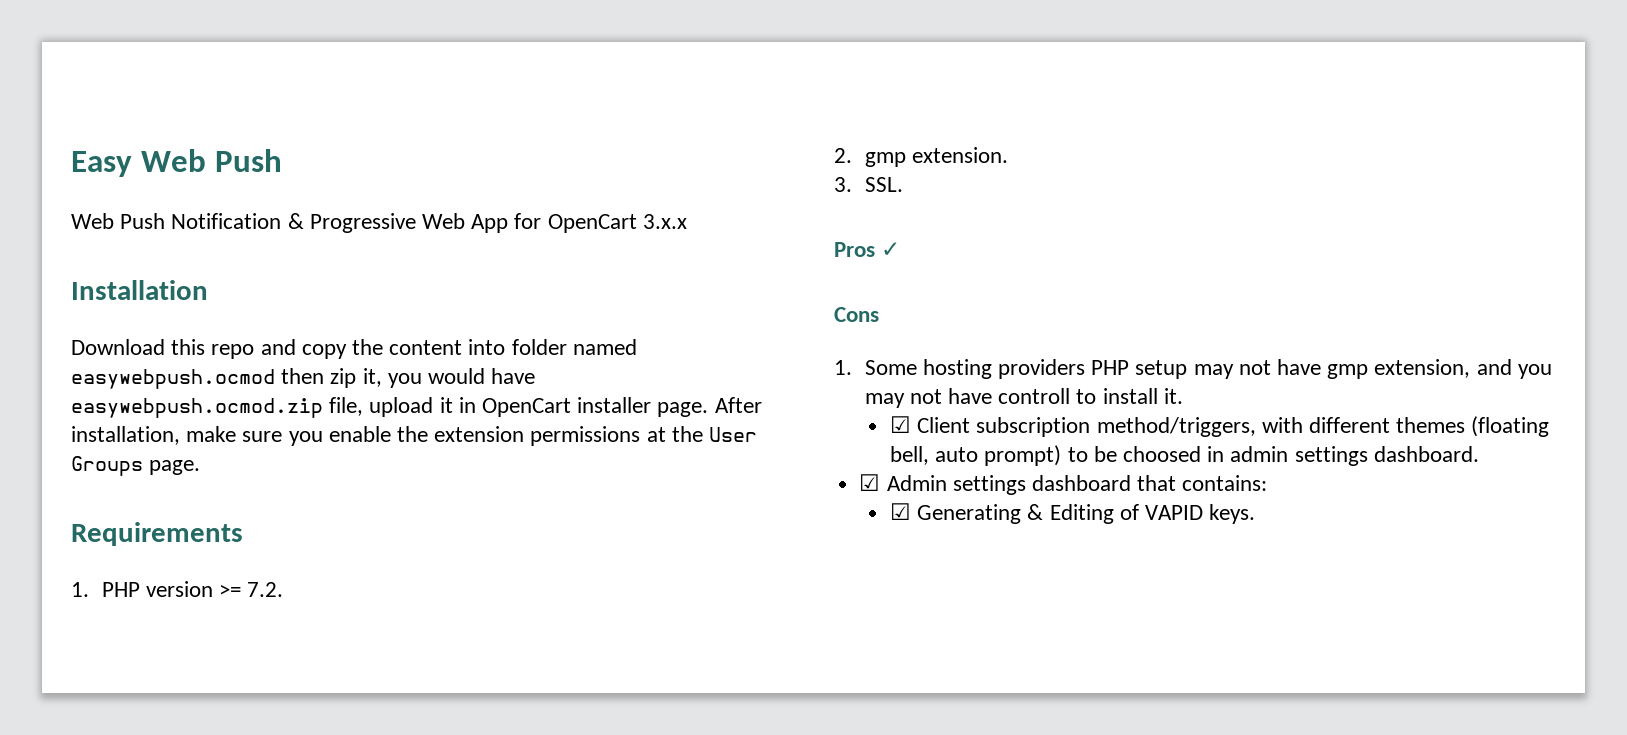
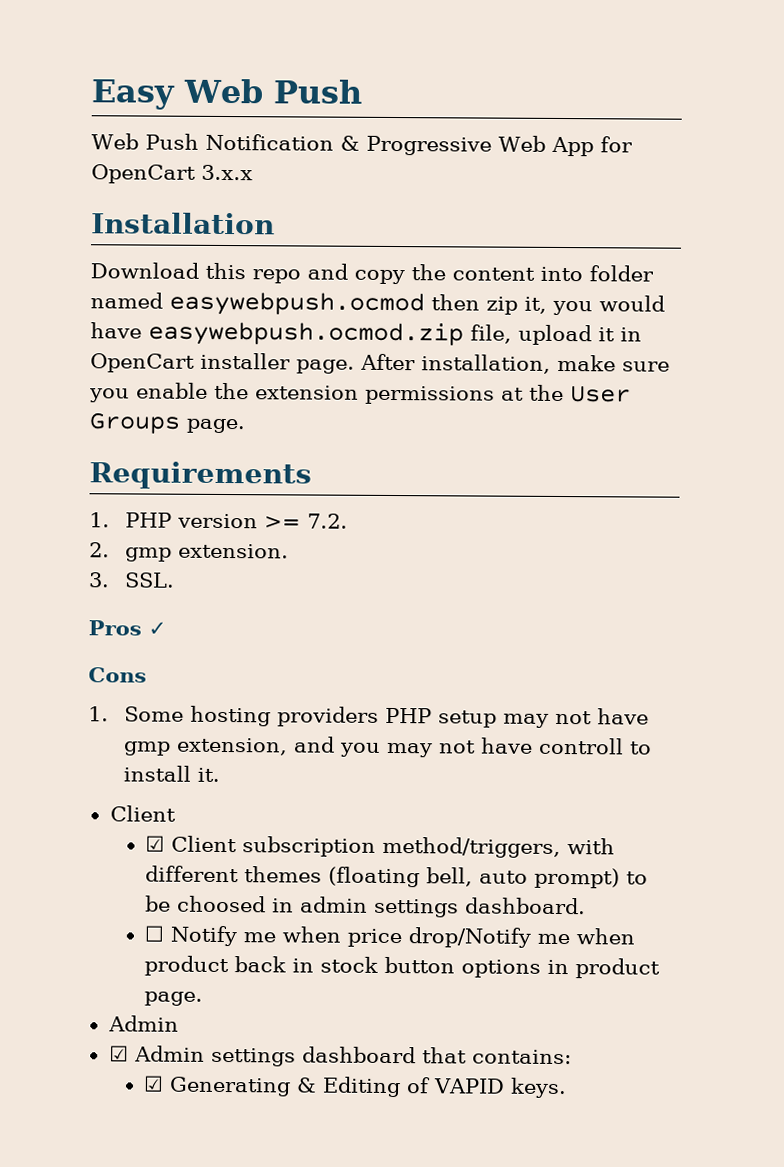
(1183, 396) none -> [109,805,176,822] // Client
(1479, 454) none -> [144,925,636,948] [144,955,661,979] [144,991,204,1006] [107,1015,179,1032] // ☐ Notify me when price drop/Notify me when product back in stock button options in product page. // Admin

